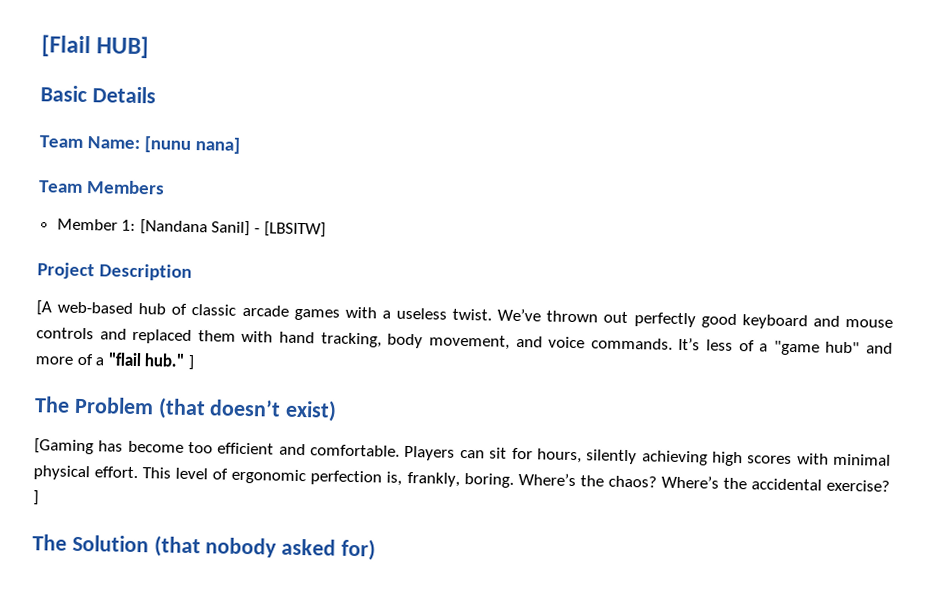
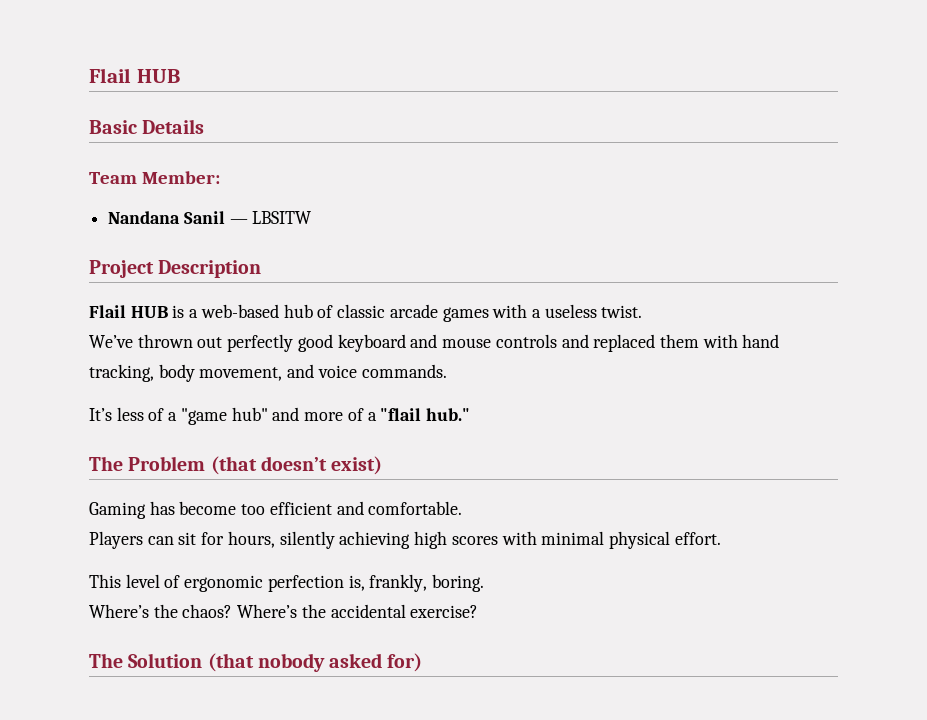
[41,34,150,59] [Flail HUB] -> [89,68,180,83] Flail HUB
[87,136,241,154] [38,180,166,195] [56,218,326,238] [37,262,193,282] [36,300,52,316] Name: [nunu nana] // Team Members // Member 1: [Nandana Sanil] - [LBSITW] // Project Description // [A -> [141,171,220,184] [108,211,312,224] [89,260,262,278] [89,305,199,318] Member: // Nandana Sanil — LBSITW // Project Description // Flail HUB is a
(493, 314) none -> (643, 311) //
(673, 343) none -> (447, 371) //
[187,354,194,371] ] -> (470, 414) none
[34,438,94,455] [Gaming -> [89,502,146,519] Gaming
(401, 450) none -> (463, 508) //
(139, 472) none -> (721, 538) //
(514, 480) none -> (485, 583) //
[33,490,39,506] ] -> (479, 611) none

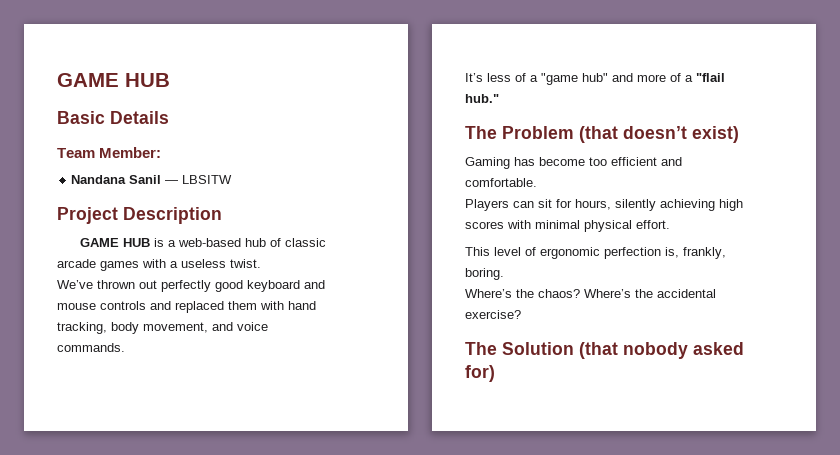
[89,68,131,83] Flail -> [57,73,119,87] GAME
[89,305,126,318] Flail -> [79,238,119,247] GAME

